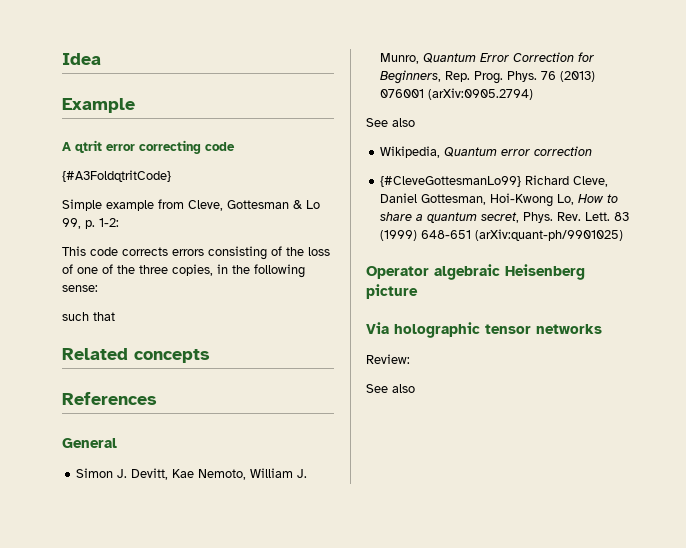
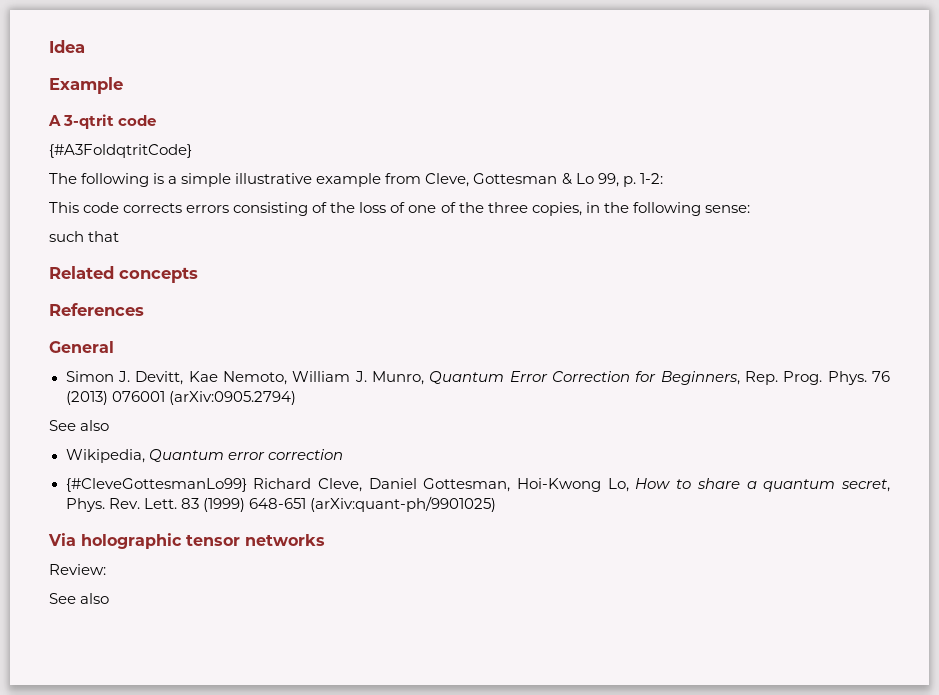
[75,140,201,154] qtrit error correcting -> [63,114,115,129] 3-qtrit
[62,199,102,211] Simple -> [49,173,313,187] The following is a simple illustrative
[366,264,585,280] [366,284,418,299] // Operator algebraic Heisenberg picture -> (496, 504) none

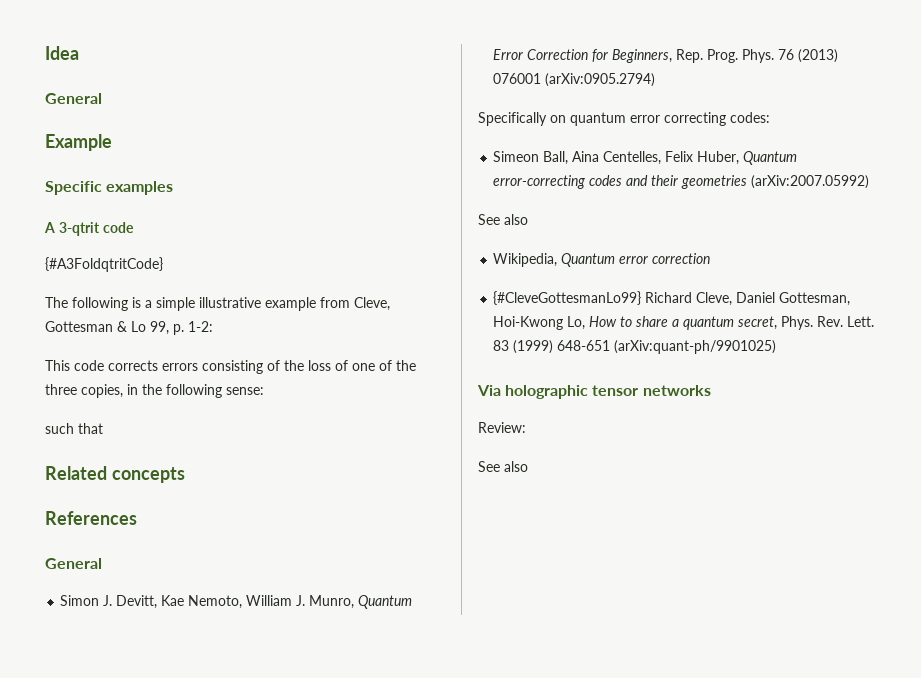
(85, 46) none -> [45,93,102,104] // General
(123, 85) none -> [45,181,174,195] // Specific examples
(296, 398) none -> [478,112,770,126] [493,151,798,165] [493,175,870,189] // Specifically on quantum error correcting codes: // Simeon Ball, Aina Centelles, Felix Huber, Quantum error-correcting codes and their geometries (arXiv:2007.05992)

